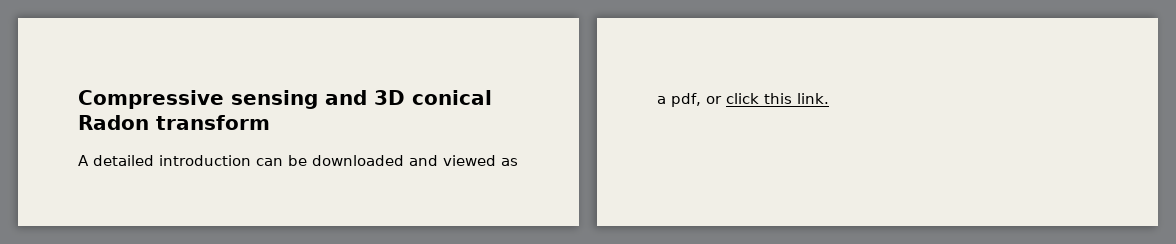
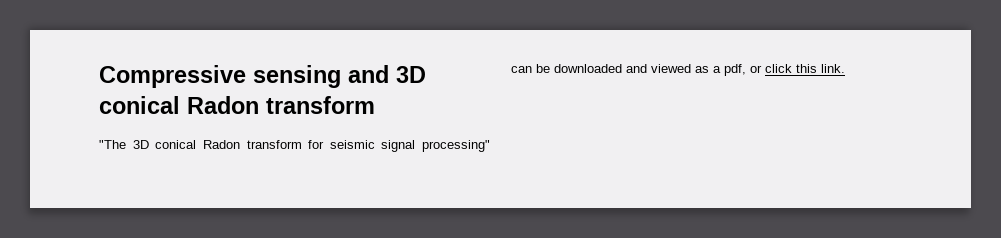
[78,155,251,166] A detailed introduction -> [99,140,490,152] "The 3D conical Radon transform for seismic signal processing"

